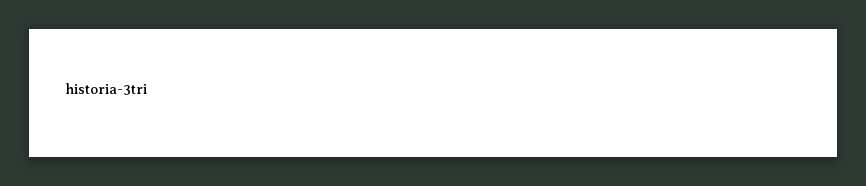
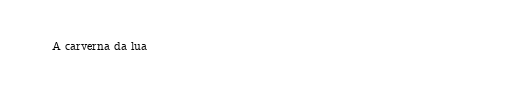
[66,83,147,95] historia-3tri -> [52,41,147,50] A carverna da lua

